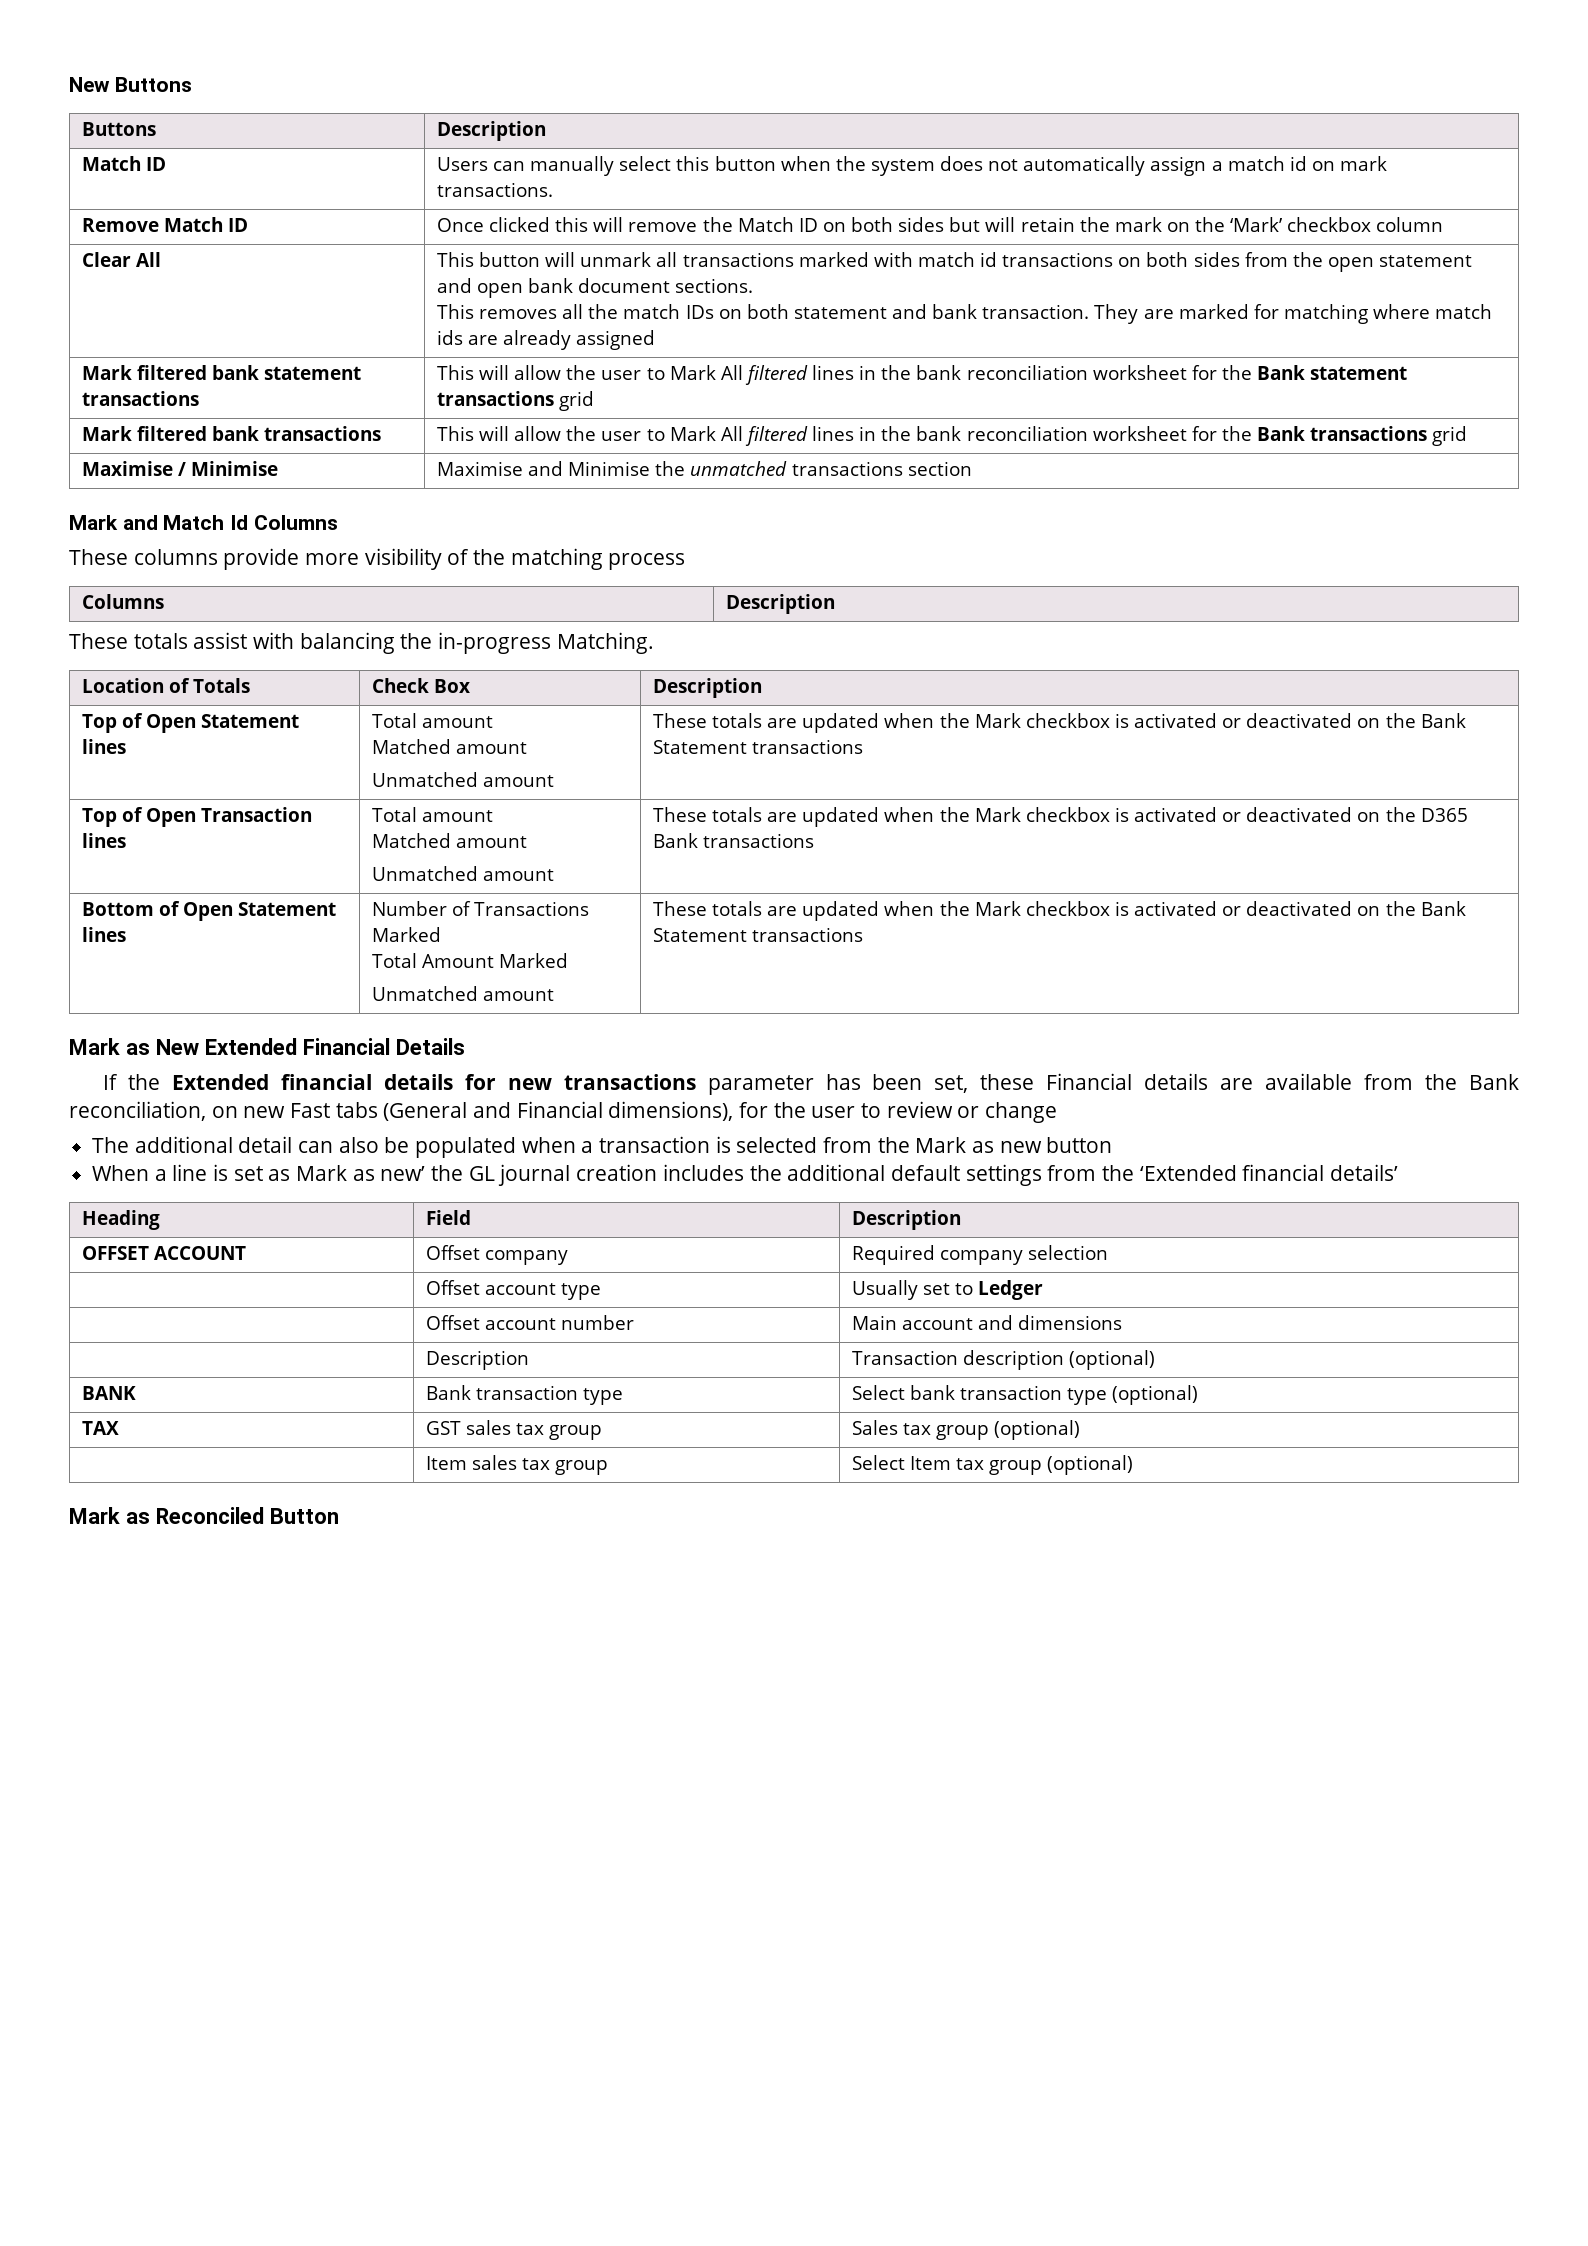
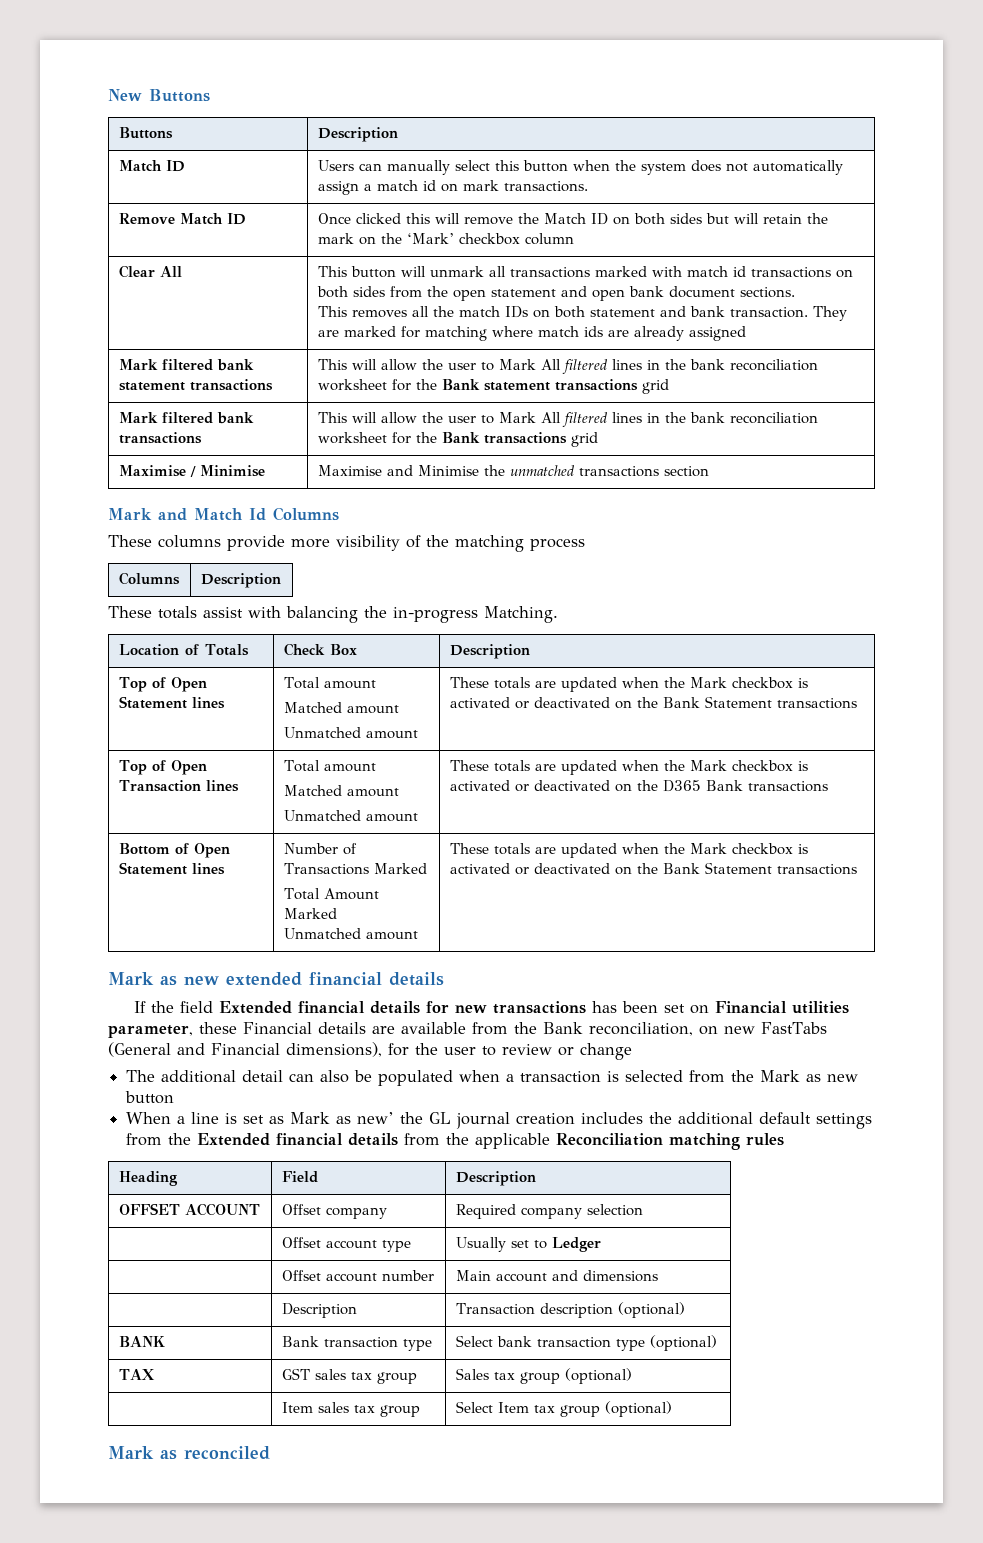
[155,1038,465,1055] New Extended Financial Details -> [184,972,444,986] new extended financial details
(160, 1082) none -> [179,1001,213,1013] field
[707,1075,814,1095] parameter -> (586, 1007) none
[934,1075,969,1093] set, -> [663,1001,849,1014] [108,1025,193,1038] set on Financial utilities parameter,
[290,1102,378,1118] Fast tabs -> [761,1022,827,1034] FastTabs
[1139,1164,1398,1181] ‘Extended financial details’ -> [197,1133,785,1150] Extended financial details from the applicable Reconciliation matching rules
[155,1507,339,1524] Reconciled Button -> [184,1446,270,1460] reconciled

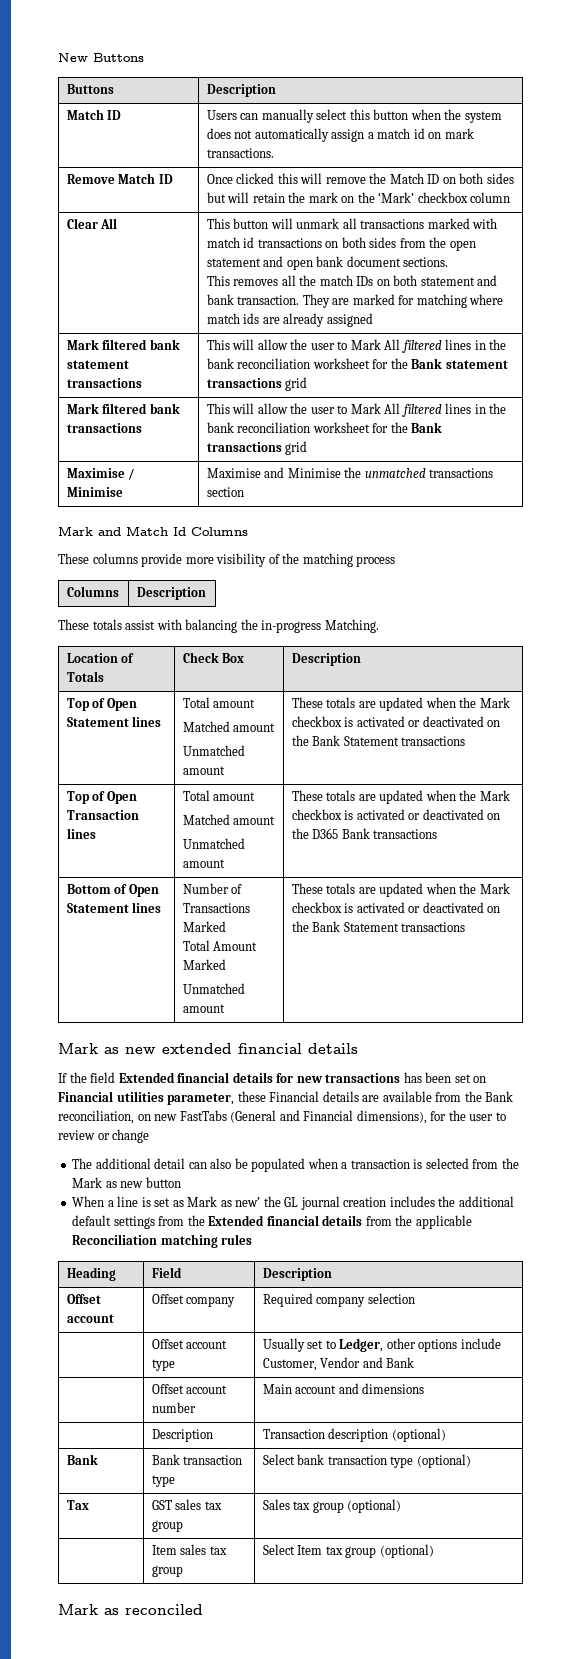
[118,1203,260,1216] OFFSET ACCOUNT -> [66,1294,101,1304] [66,1314,114,1323] Offset account
[551,1237,601,1252] Ledger -> [339,1338,501,1352] [262,1357,415,1371] Ledger, other options include Customer, Vendor and Bank
[118,1336,165,1347] BANK -> [66,1454,98,1465] Bank
[118,1369,155,1380] TAX -> [66,1500,89,1510] Tax

